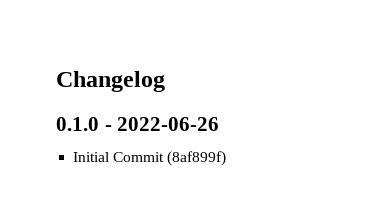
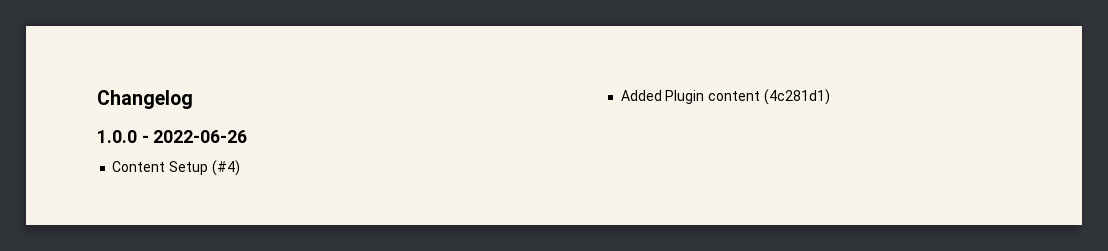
[56,117,99,131] 0.1.0 -> [97,130,137,143] 1.0.0
[73,151,227,166] Initial Commit (8af899f) -> [112,160,240,176] [620,89,831,105] Content Setup (#4) // Added Plugin content (4c281d1)

